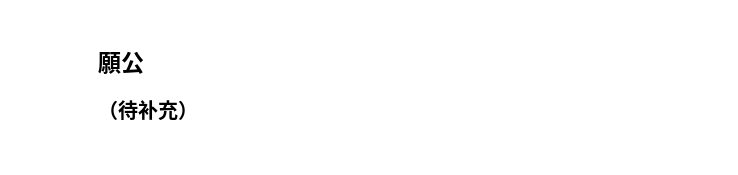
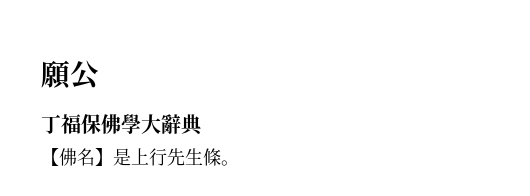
[98,100,198,121] （待补充） -> [41,114,204,136] [41,148,239,166] 丁福保佛學大辭典 // 【佛名】是上行先生條。

